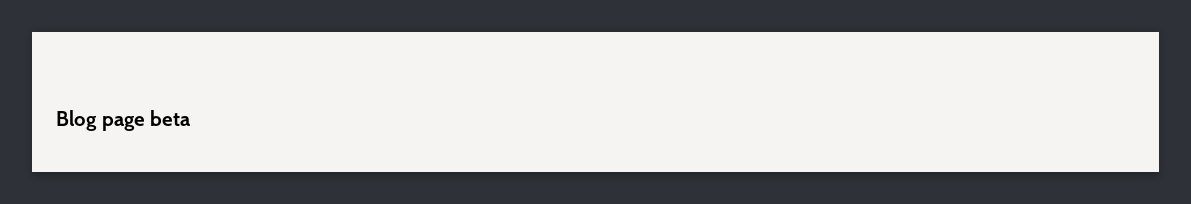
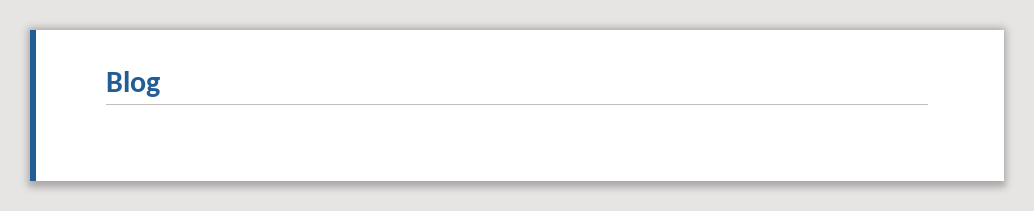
[101,110,191,131] page beta -> (160, 84) none

